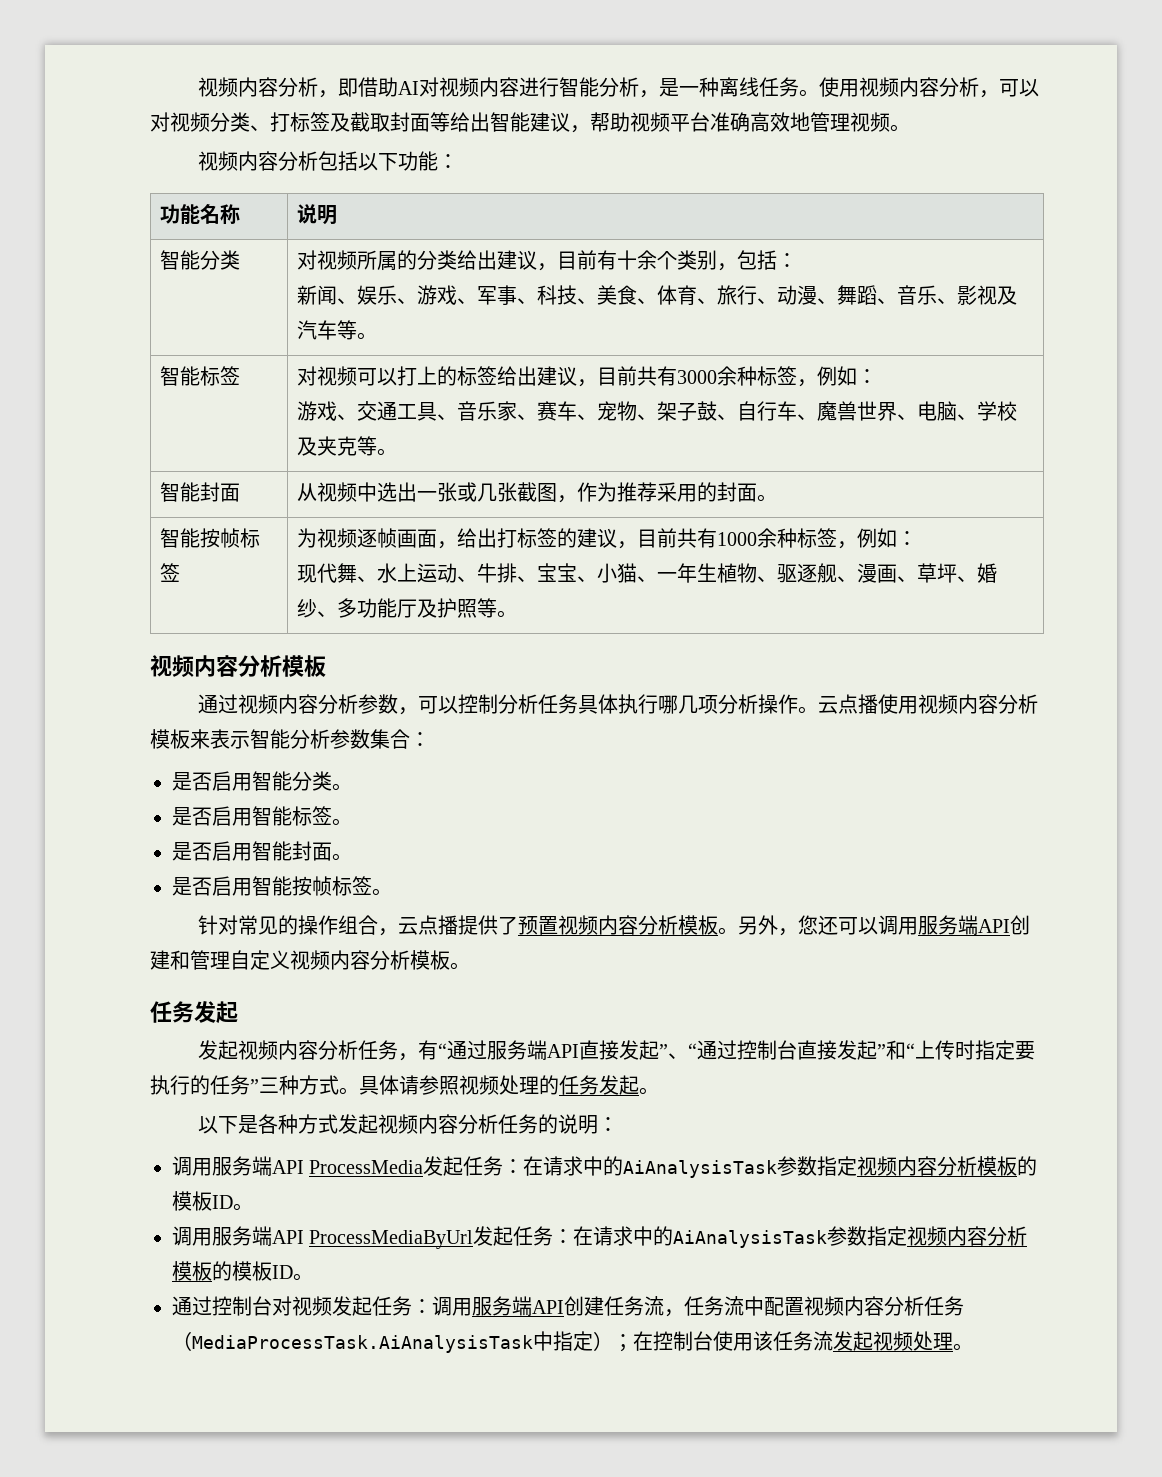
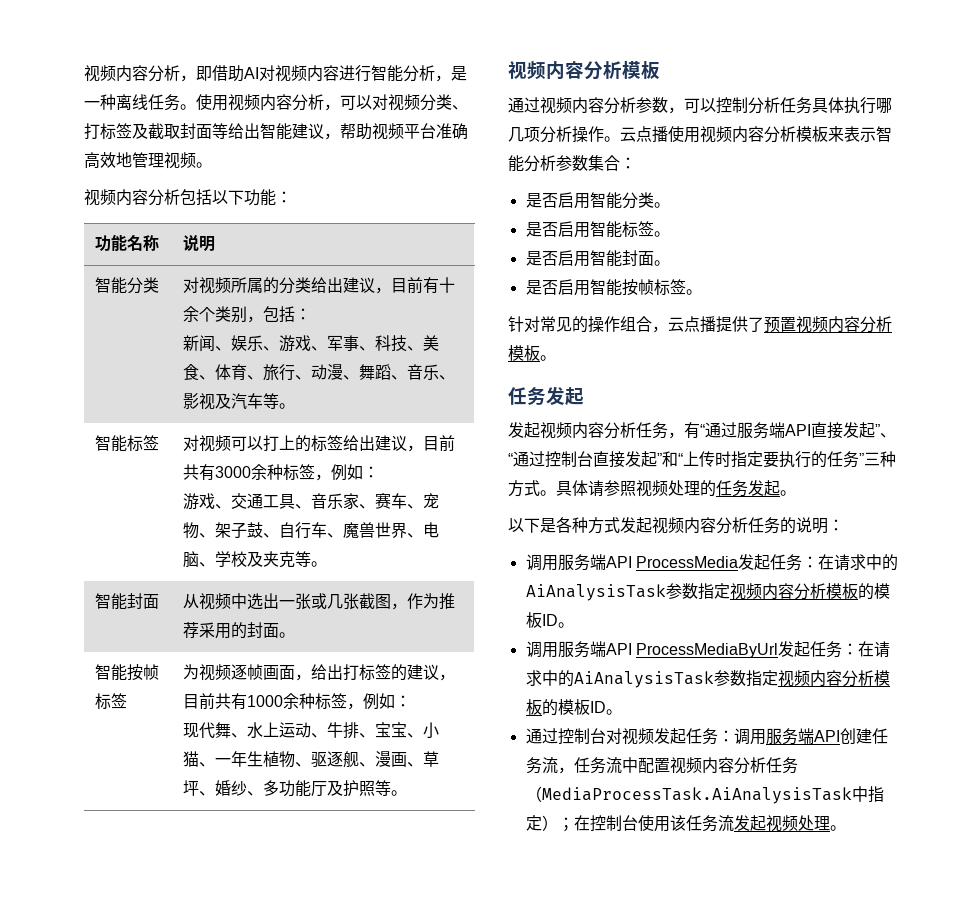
[738,915,1031,936] [150,950,470,970] 另外，您还可以调用服务端API创建和管理自定义视频内容分析模板。 -> (556, 358) none

